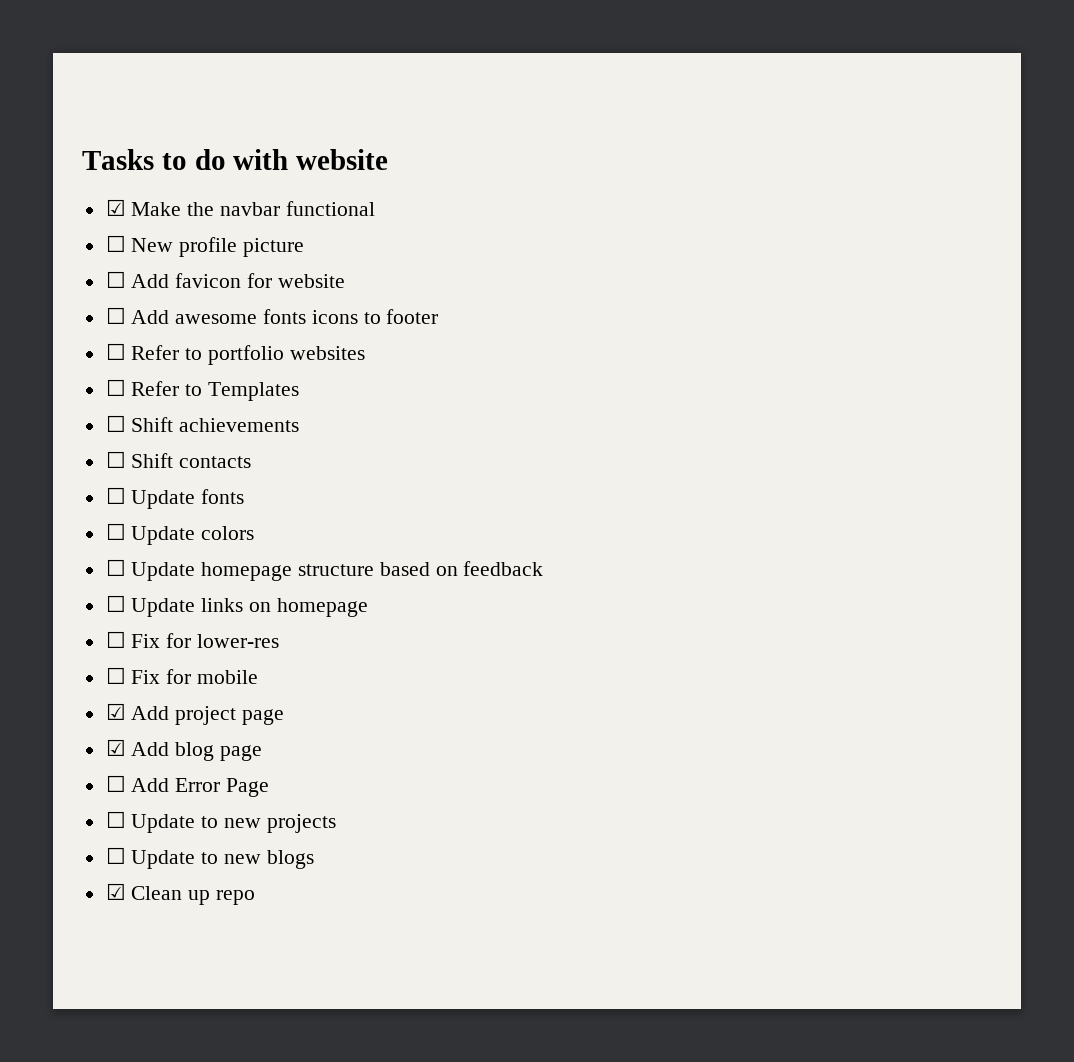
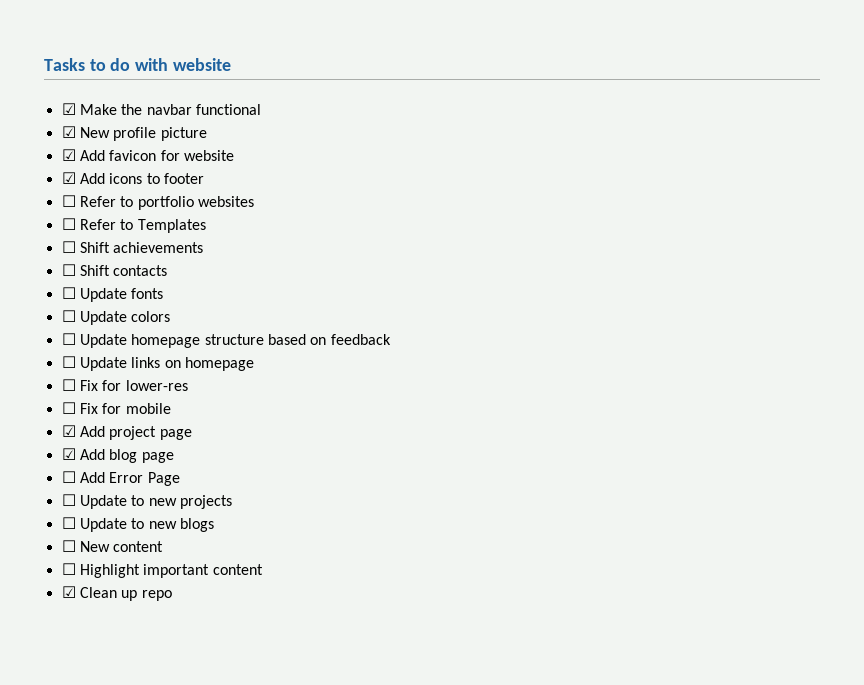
[105,235,126,252] ☐ -> [61,126,76,138] ☑
[105,271,126,288] ☐ -> [61,149,76,161] ☑
[105,307,307,324] ☐ Add awesome fonts -> [61,172,105,184] ☑ Add
(314, 859) none -> [61,540,164,552] [61,563,263,578] // ☐ New content // ☐ Highlight important content

